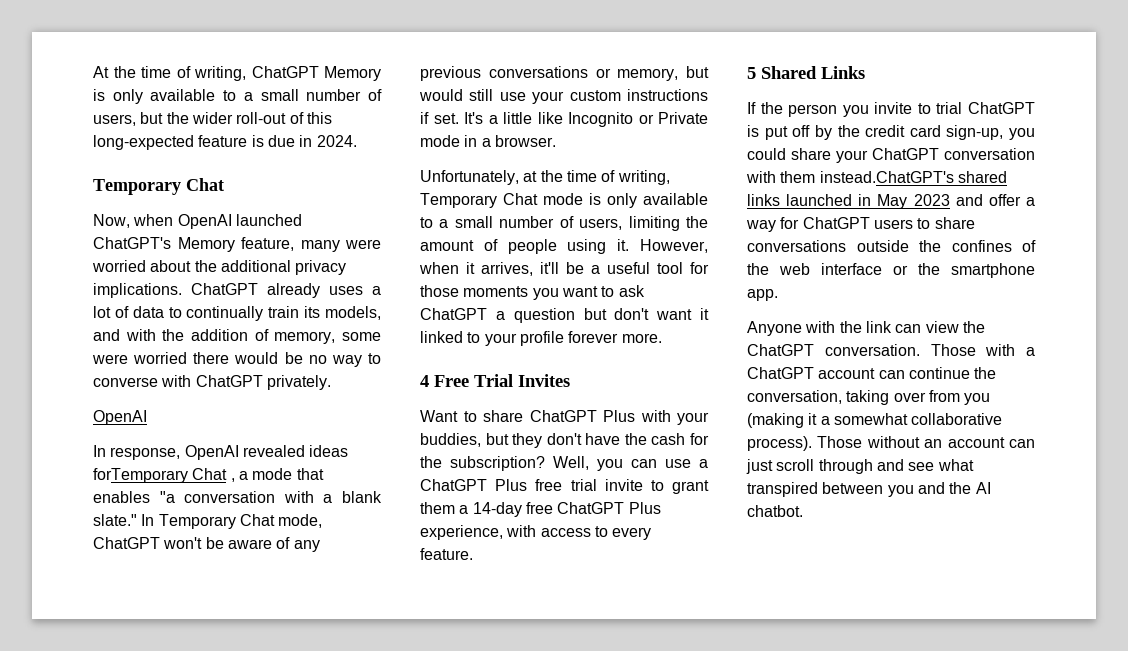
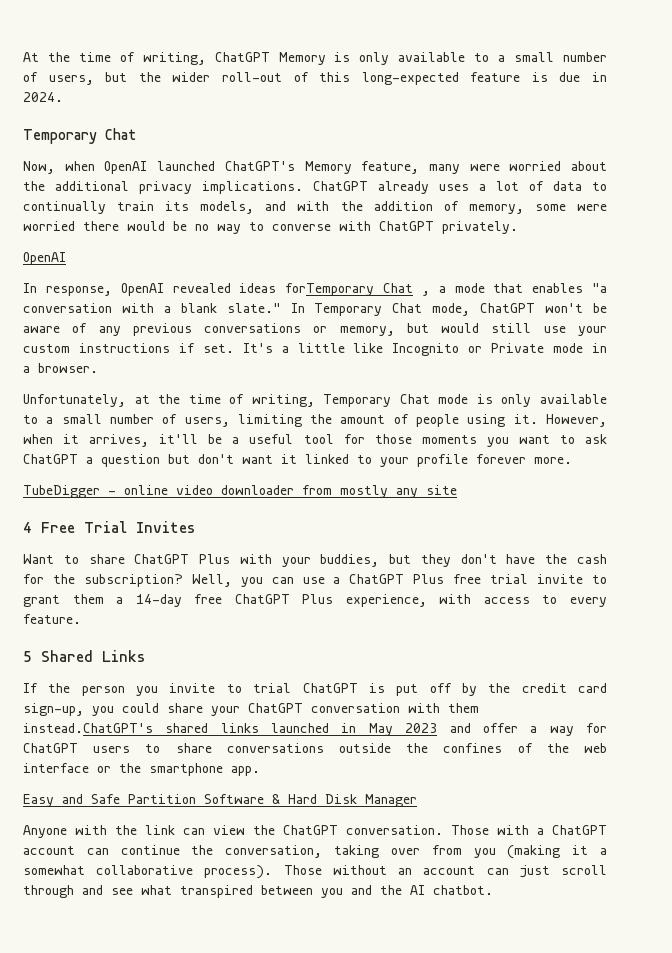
(662, 338) none -> [23,485,457,498] // TubeDigger - online video downloader from mostly any site
(778, 295) none -> [23,794,417,807] // Easy and Safe Partition Software & Hard Disk Manager

